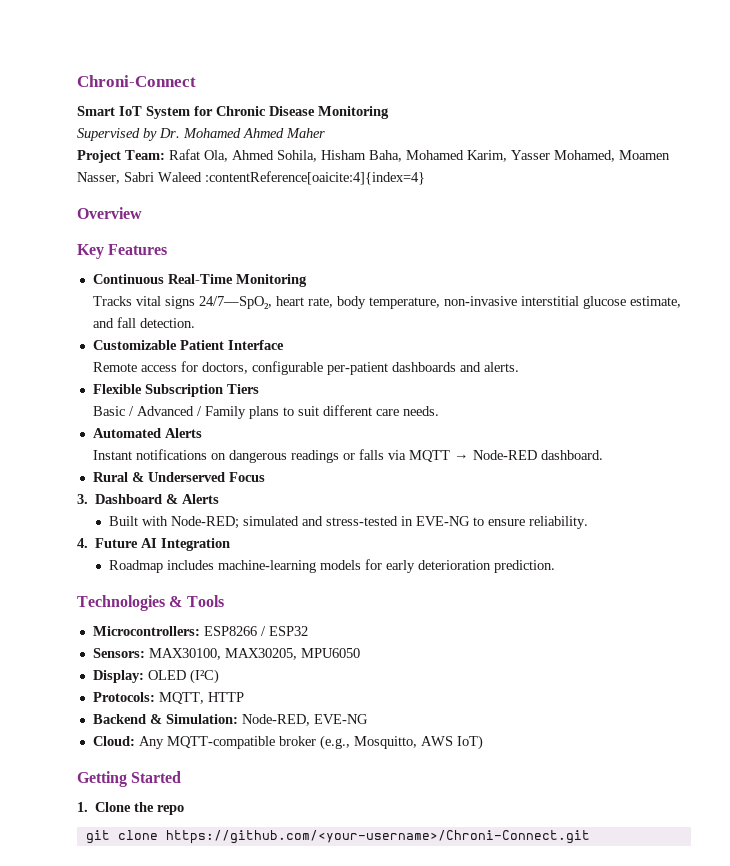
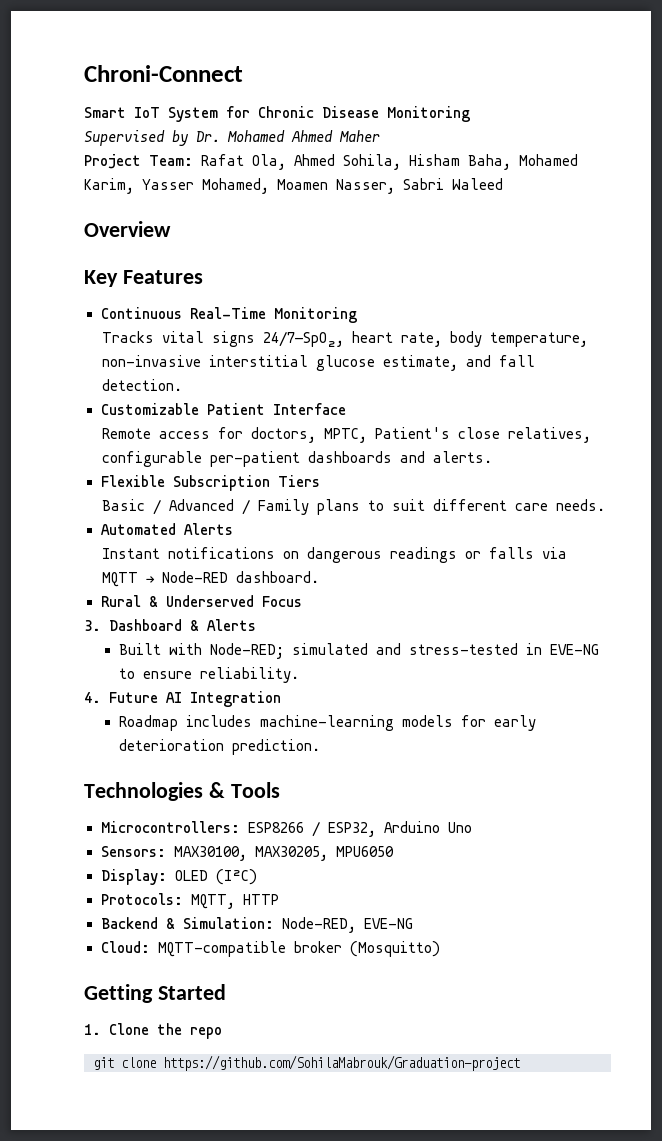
[205,171,425,185] :contentReference[oaicite:4]{index=4} -> (503, 184) none
(249, 368) none -> [324,427,592,443] MPTC, Patient's close relatives,
[268,626,308,636] ESP32 -> [327,821,472,837] ESP32, Arduino Uno
[138,736,164,749] Any -> (150, 947) none
[319,735,483,750] (e.g., Mosquitto, AWS IoT) -> [349,941,440,957] (Mosquitto)
[165,830,590,844] https://github.com/<your-username>/Chroni-Connect.git -> [163,1055,520,1071] https://github.com/SohilaMabrouk/Graduation-project

